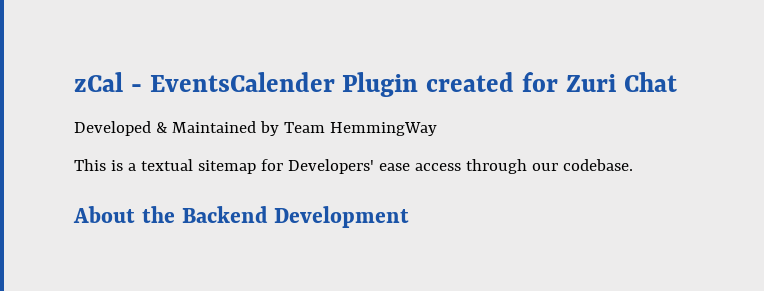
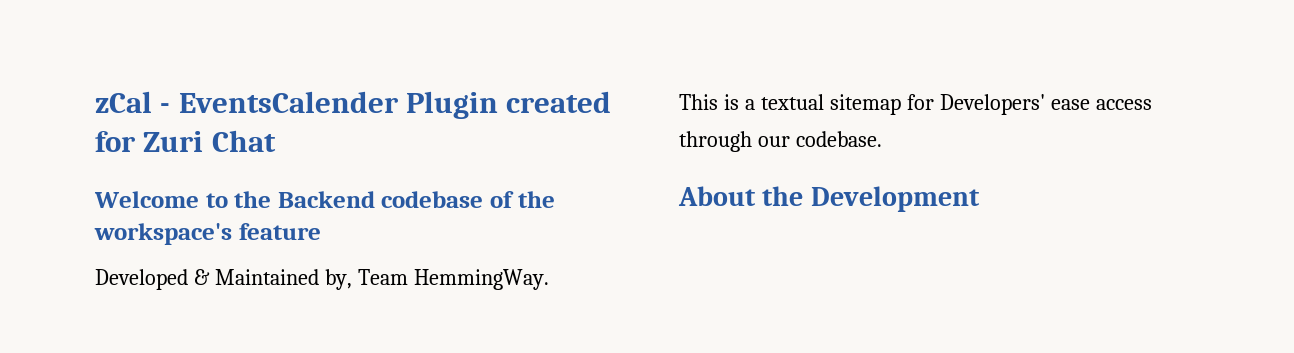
(677, 82) none -> [94,191,555,208] [94,223,321,245] // Welcome to the Backend codebase of the workspace's feature
[259,121,437,136] by Team HemmingWay -> [324,269,549,290] by, Team HemmingWay.
[181,206,268,223] Backend -> (804, 196) none

